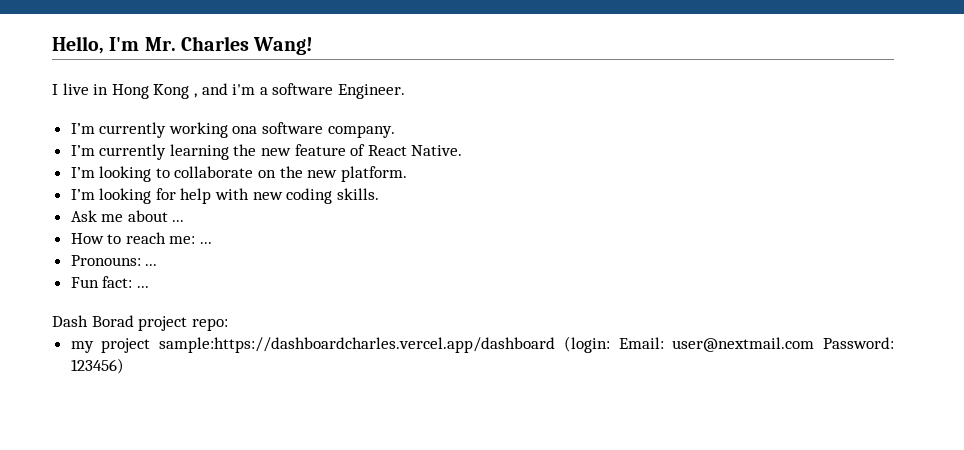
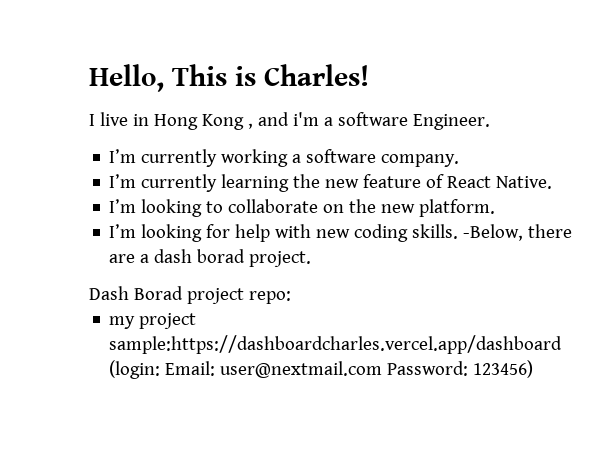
[109,36,314,55] I'm Mr. Charles Wang! -> [172,64,369,86] This is Charles!
[232,126,258,134] ona -> [292,154,302,163] a
[70,210,185,222] [70,232,213,244] [70,255,158,266] [70,276,149,288] // Ask me about ... // How to reach me: ... // Pronouns: ... // Fun fact: ... -> [463,224,573,241] [109,249,312,267] -Below, there are a dash borad project.

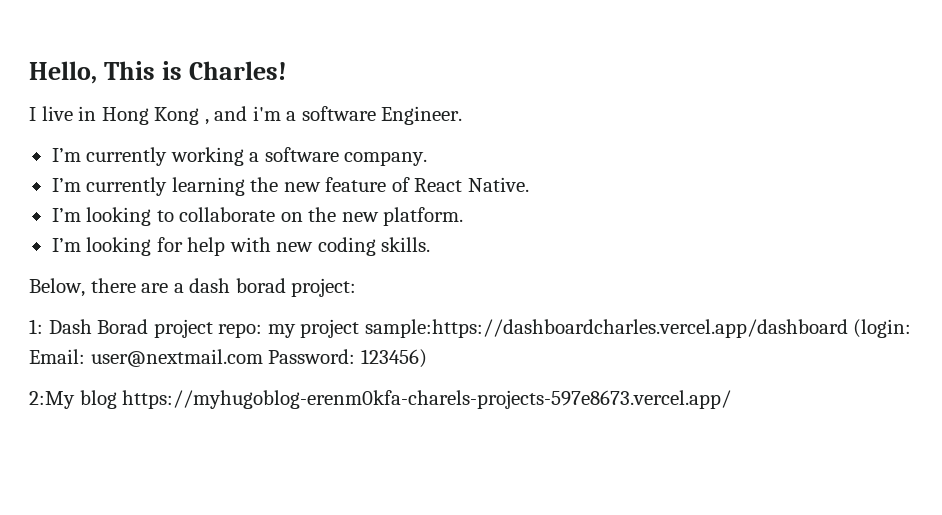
[463,224,524,241] -Below, -> [29,278,85,297] // Below,
[249,251,312,267] project. // -> [291,278,357,297] [29,319,43,334] project: // 1:
(291, 297) // -> (263, 330) none
(534, 369) none -> [29,390,732,409] // 2:My blog https://myhugoblog-erenm0kfa-charels-projects-597e8673.vercel.app/

